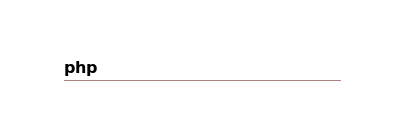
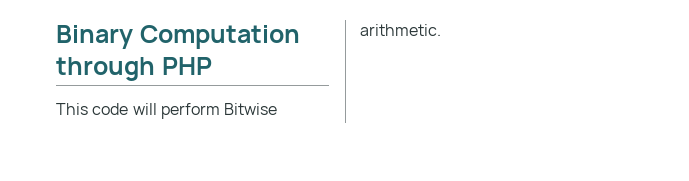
[64,61,97,76] php -> [56,25,300,49] [56,57,212,81] [56,103,278,119] [360,24,441,36] Binary Computation through PHP // This code will perform Bitwise arithmetic.

